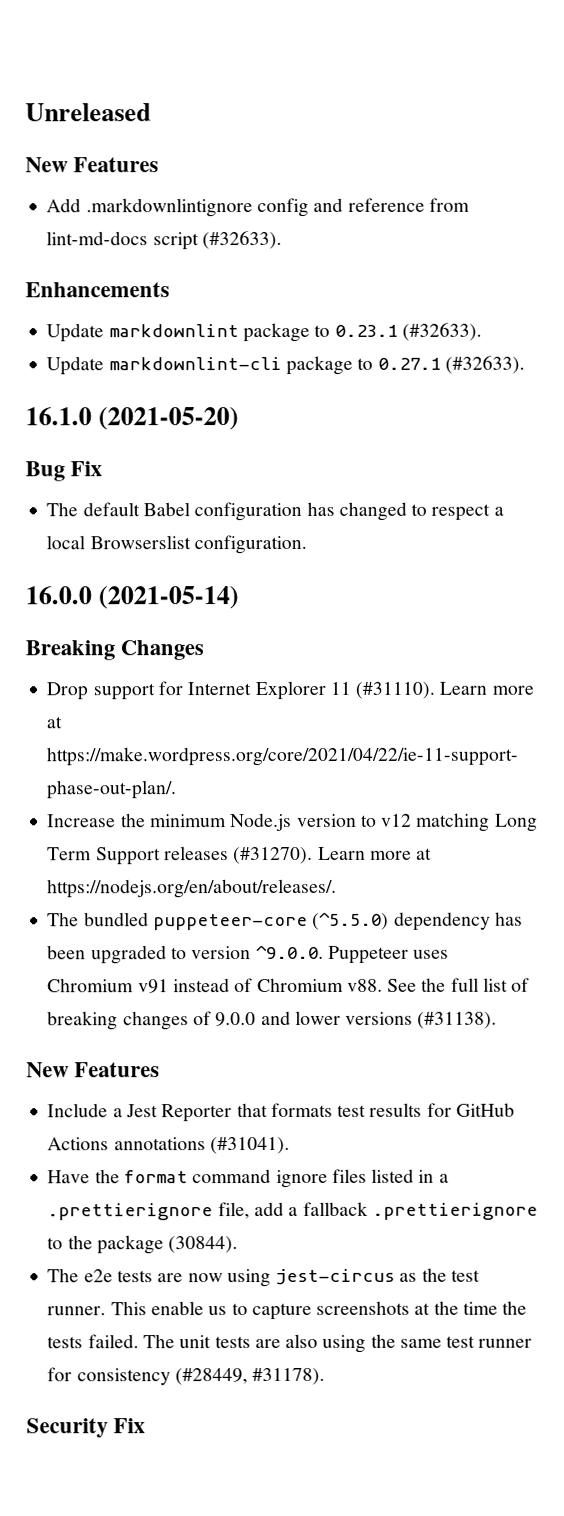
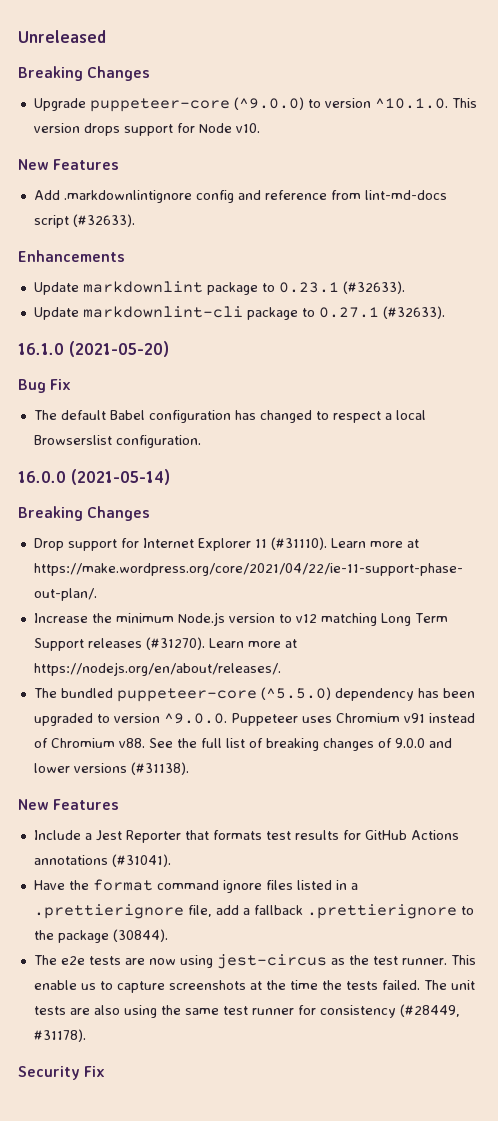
(151, 112) none -> [18,66,151,81] [33,97,477,112] [33,123,260,136] // Breaking Changes // Upgrade puppeteer-core (^9.0.0) to version ^10.1.0. This version drops support for Node v10.

